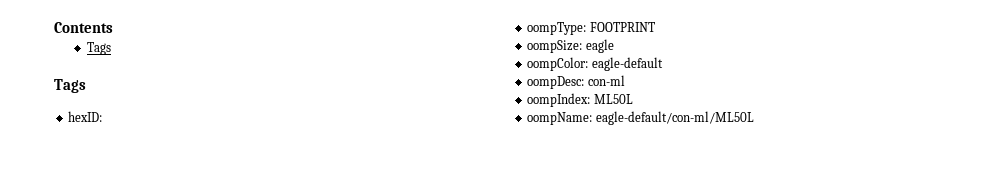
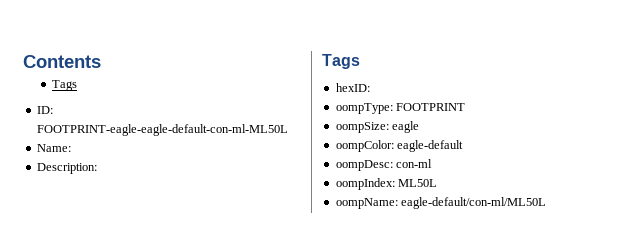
(111, 48) none -> [36,106,53,114] [36,124,288,136] [36,144,71,152] [36,163,97,174] // ID: FOOTPRINT-eagle-eagle-default-con-ml-ML50L // Name: // Description:

